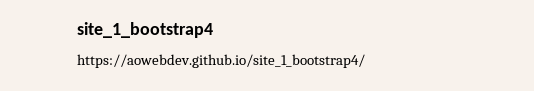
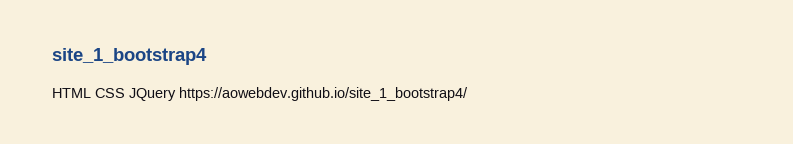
(213, 30) none -> [52,88,176,101] HTML CSS JQuery

